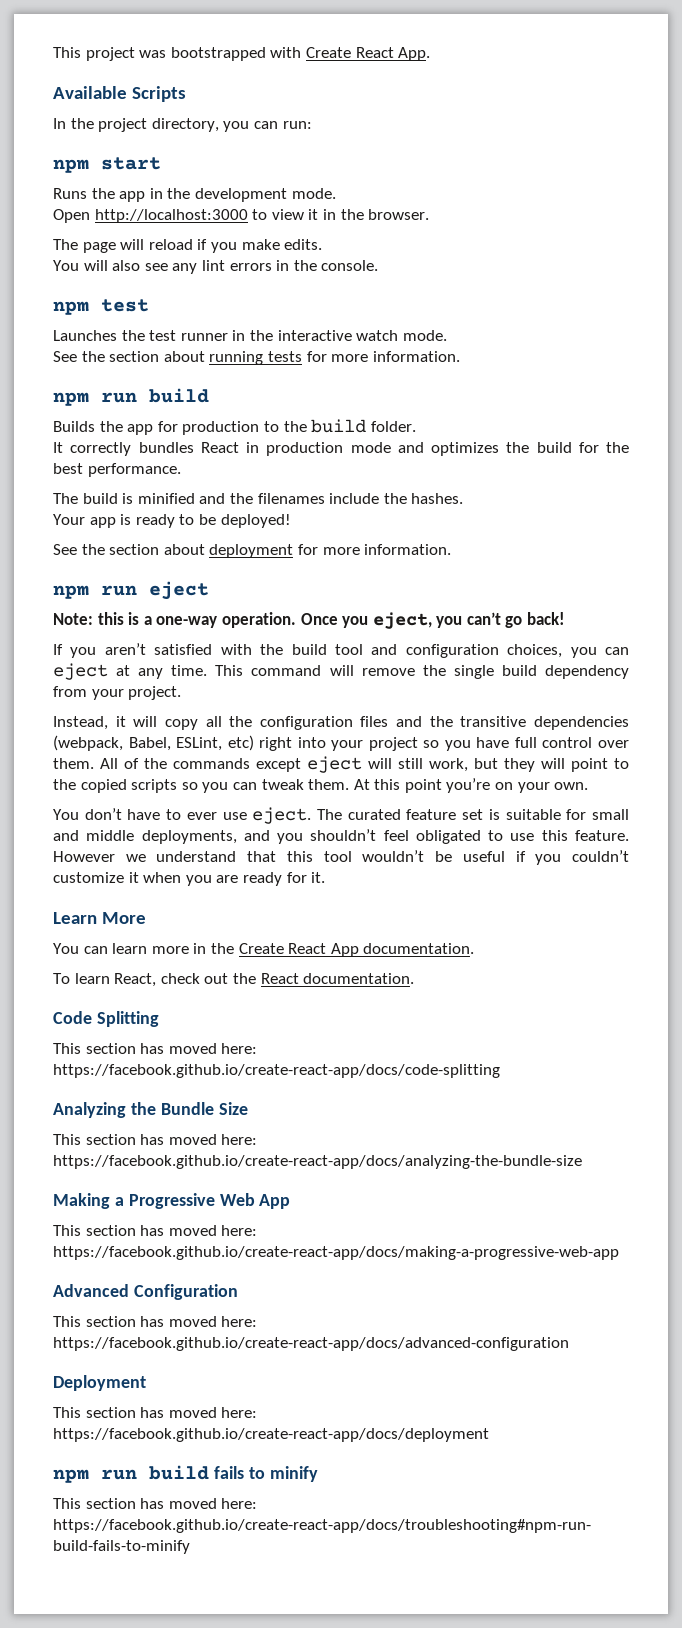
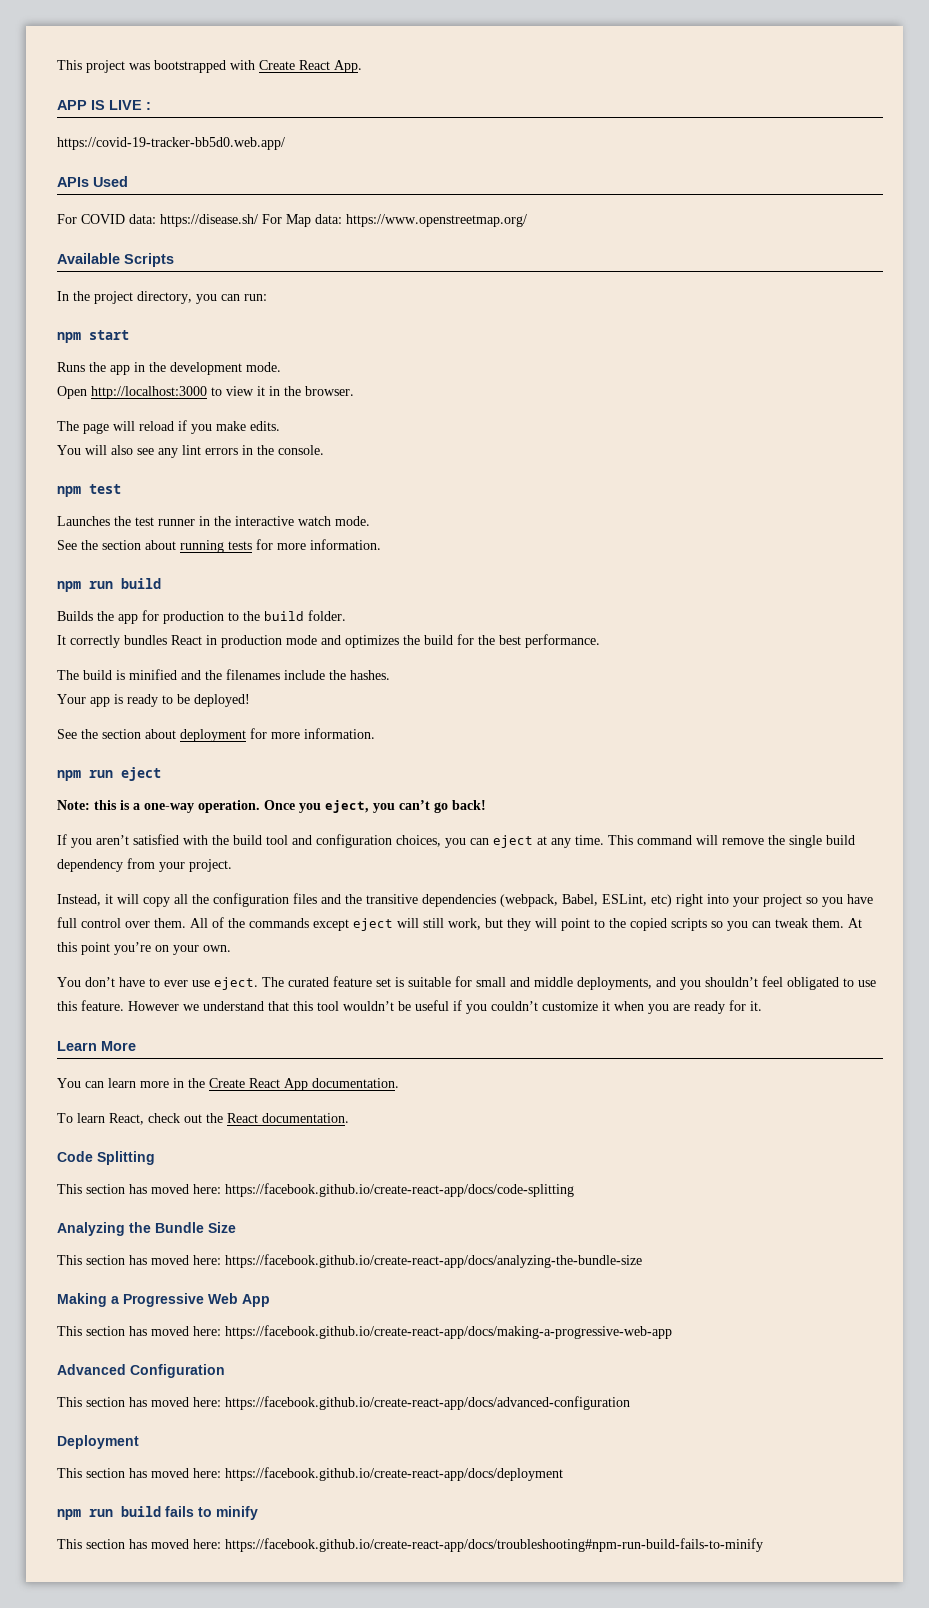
(431, 54) none -> [57,100,151,110] [57,137,285,150] [57,176,128,187] [57,214,527,227] // APP IS LIVE : // https://covid-19-tracker-bb5d0.web.app/ // APIs Used // For COVID data: https://disease.sh/ For Map data: https://www.openstreetmap.org/

